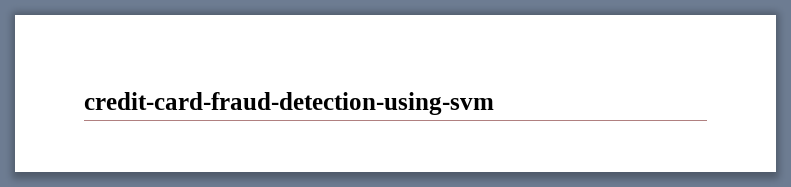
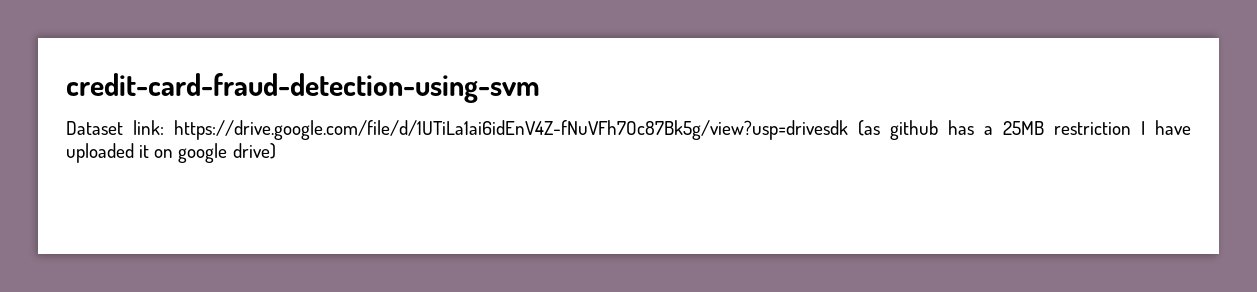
(494, 103) none -> [66,120,1191,140] [66,143,276,163] // Dataset link: https://drive.google.com/file/d/1UTiLa1ai6idEnV4Z-fNuVFh7Oc87Bk5g/view?usp=drivesdk (as github has a 25MB restriction I have uploaded it on google drive)

